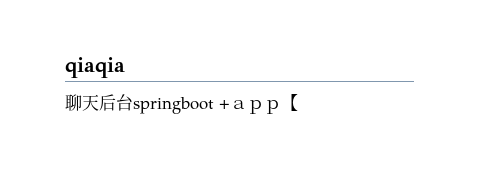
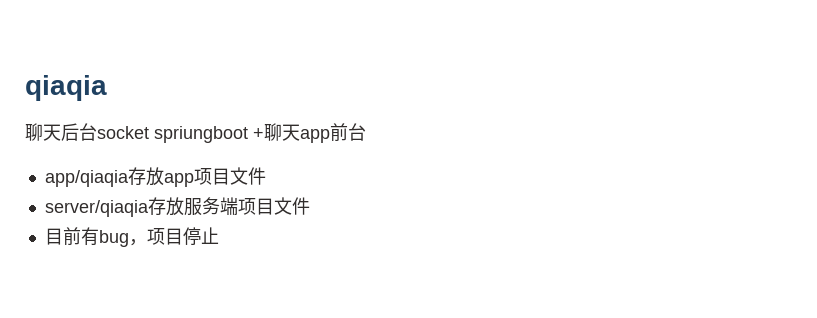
[133,94,298,114] springboot +ａｐｐ【 -> [97,123,366,143] [44,167,266,187] [44,197,310,217] [44,227,219,247] socket spriungboot +聊天app前台 // app/qiaqia存放app项目文件 // server/qiaqia存放服务端项目文件 // 目前有bug，项目停止

